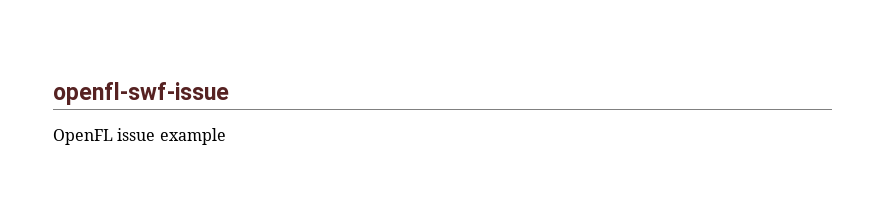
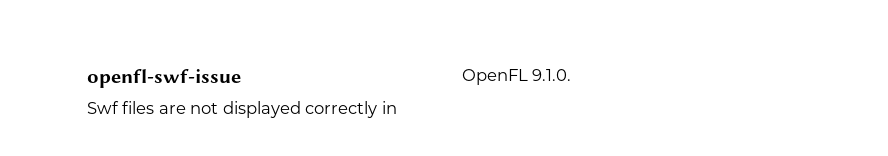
[53,128,226,145] OpenFL issue example -> [87,101,397,118] [462,69,572,85] Swf files are not displayed correctly in OpenFL 9.1.0.

